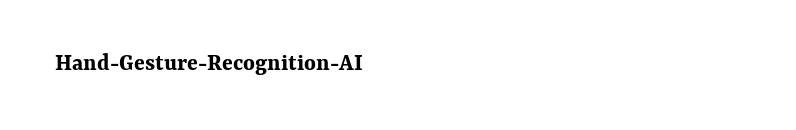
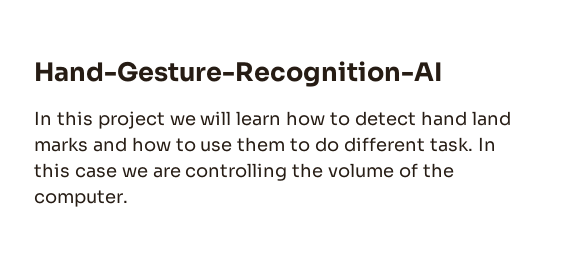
(363, 64) none -> [34,111,511,129] [34,137,496,152] [34,163,454,181] [34,190,128,207] // In this project we will learn how to detect hand land marks and how to use them to do different task. In this case we are controlling the volume of the computer.

